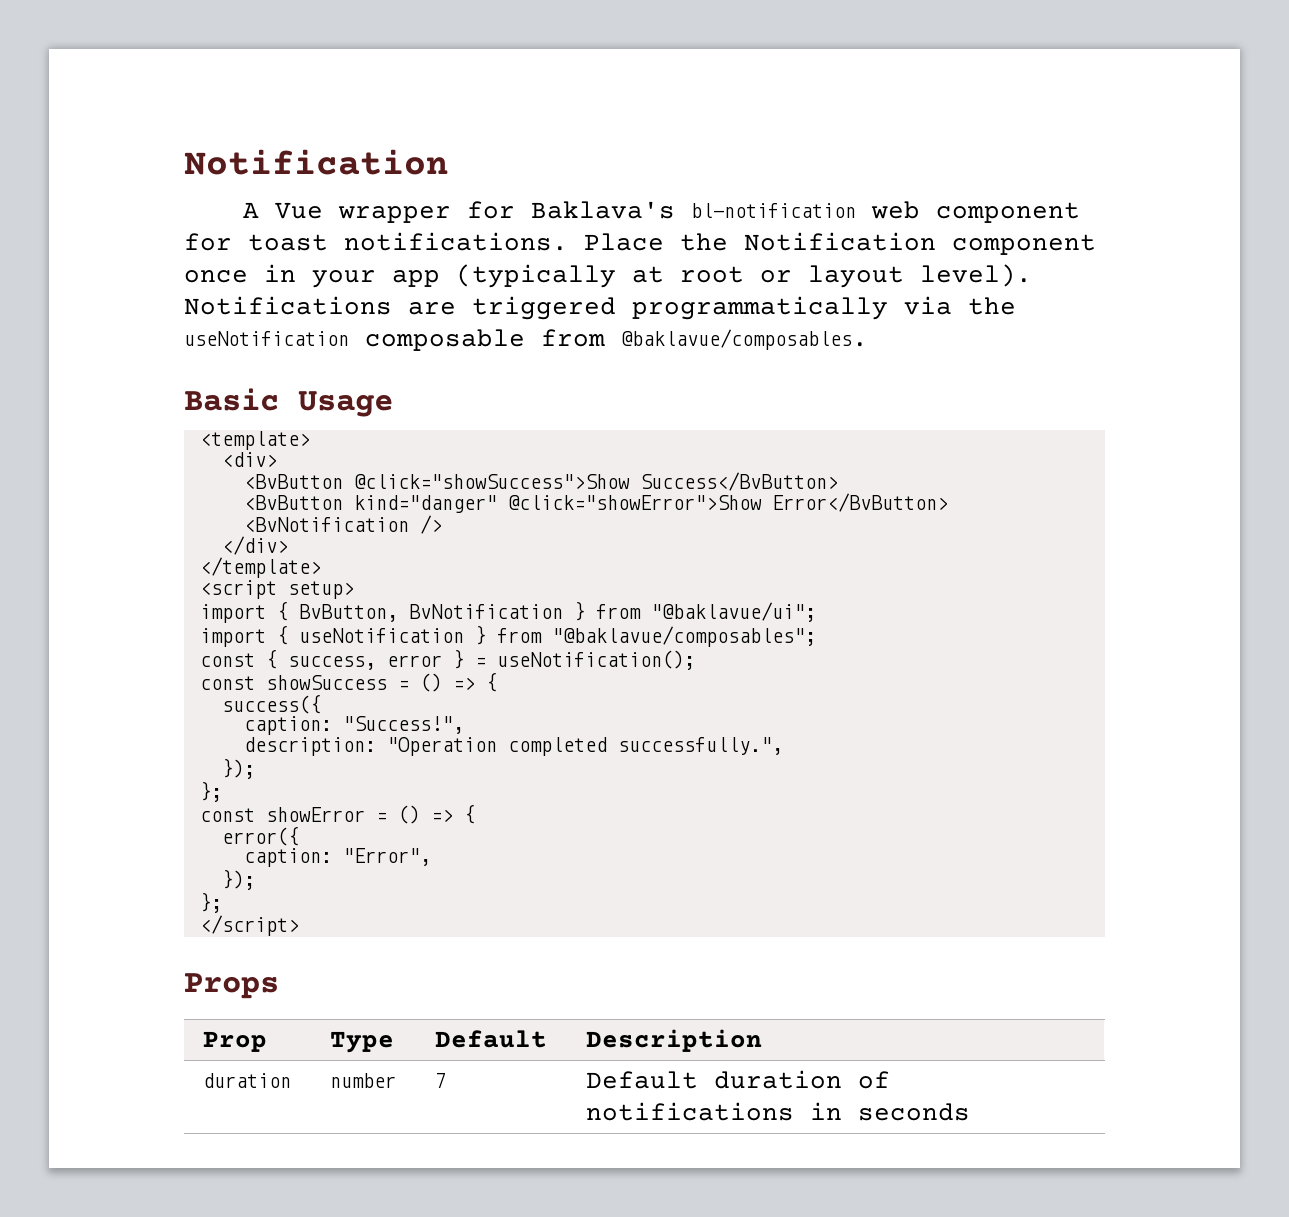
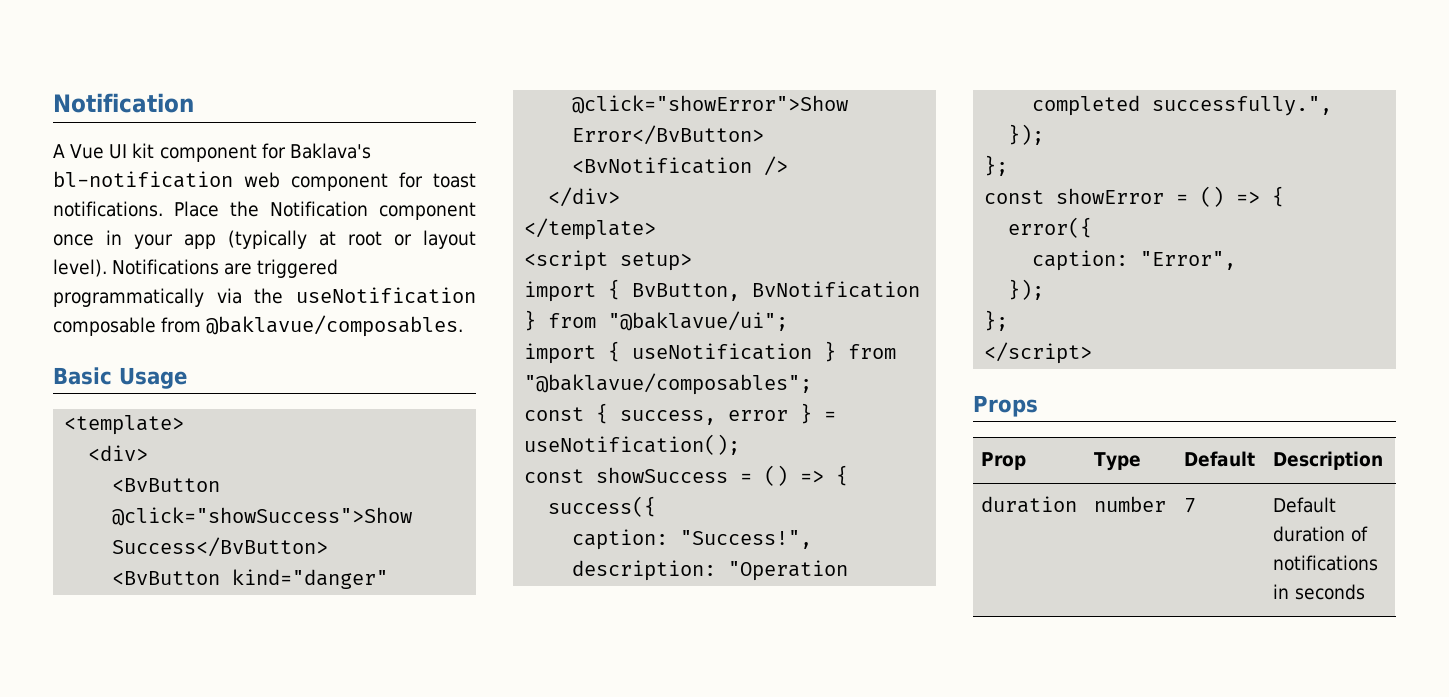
[337,206,451,223] wrapper -> [109,143,257,162] UI kit component

